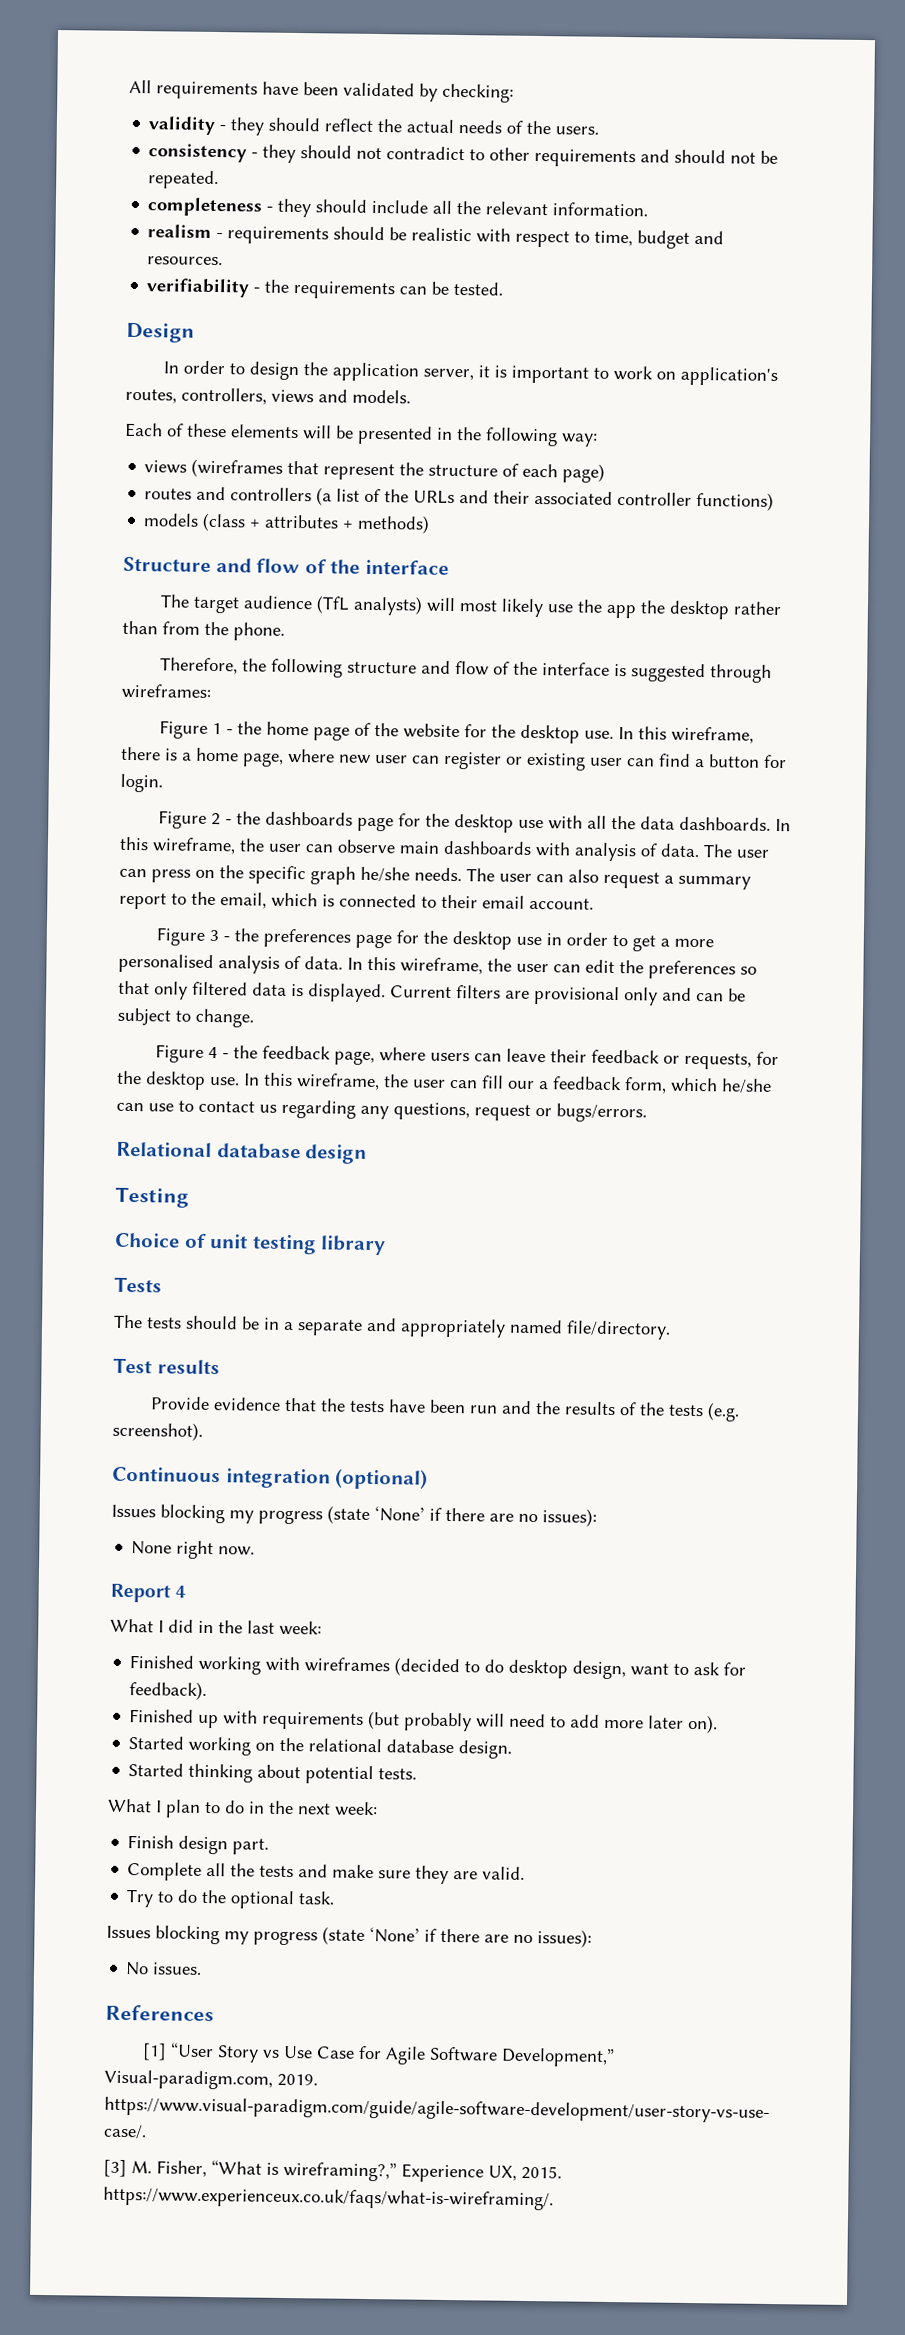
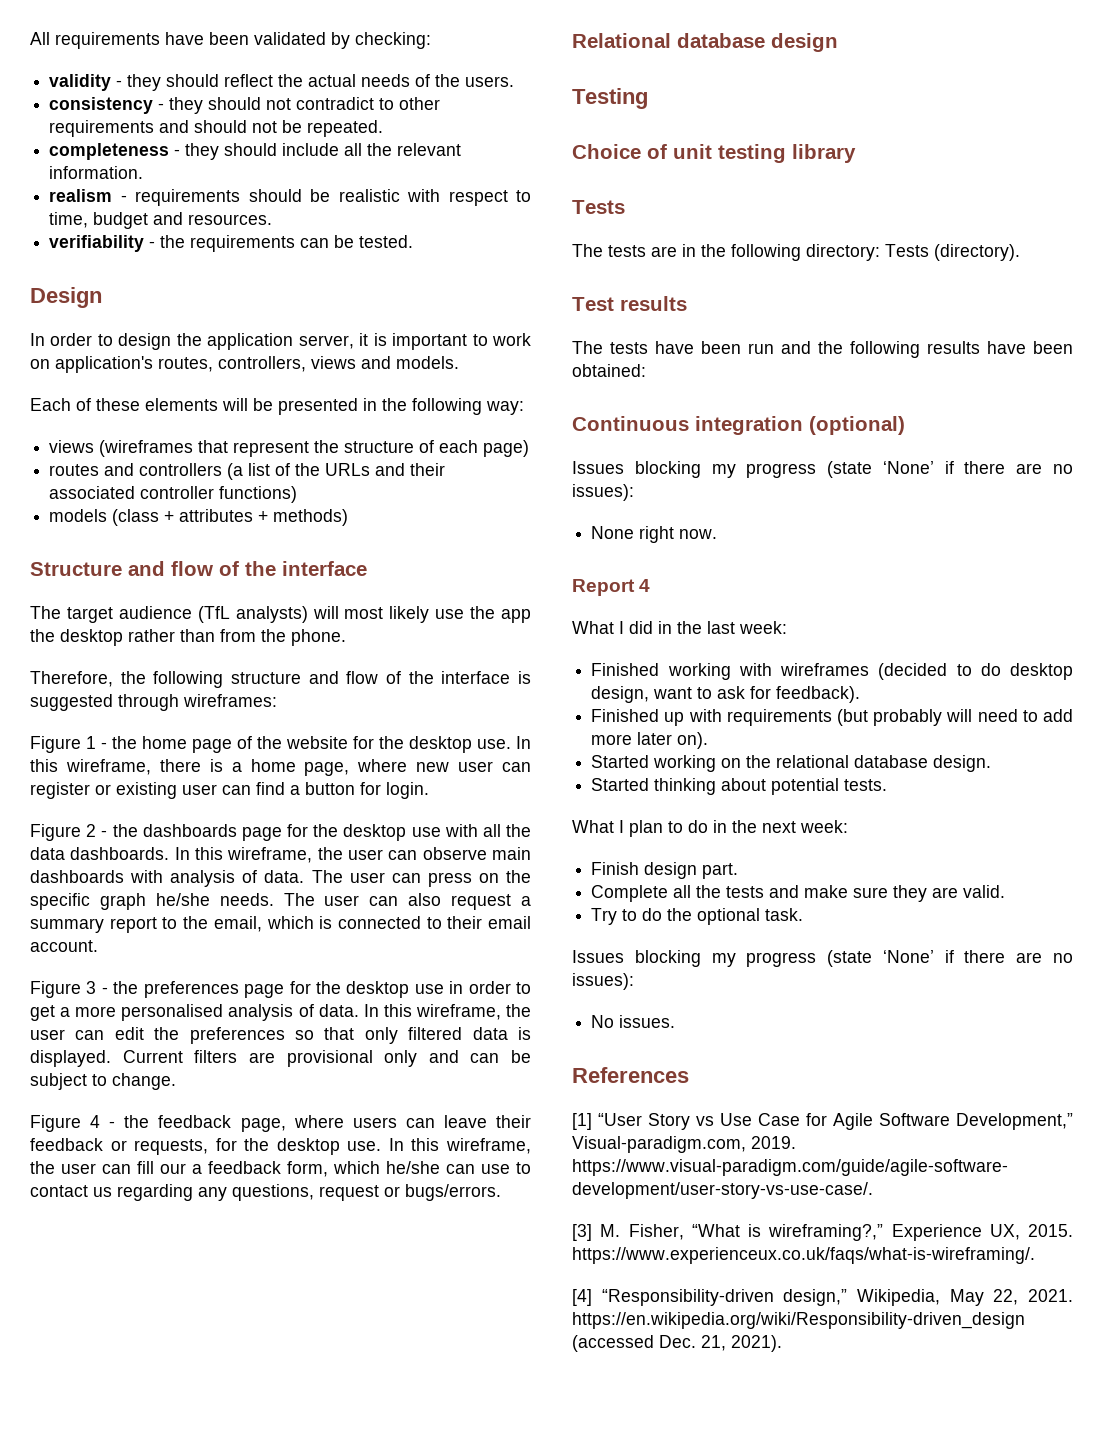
[185,1315,671,1340] [113,1357,220,1375] [150,1396,347,1412] should be in a separate and appropriately named file/directory. // Test results // Provide evidence that the -> [651,244,1020,261] [572,296,687,311] [572,341,603,354] are in the following directory: Tests (directory). // Test results // The
[564,1401,741,1422] [112,1421,203,1441] results of the tests (e.g. screenshot). -> [850,341,1073,358] [572,364,646,377] following results have been obtained:
(554, 2198) none -> [572,1289,1073,1306] [572,1312,1025,1329] [572,1335,782,1352] // [4] “Responsibility-driven design,” Wikipedia, May 22, 2021. https://en.wikipedia.org/wiki/Responsibility-driven_design (accessed Dec. 21, 2021).

